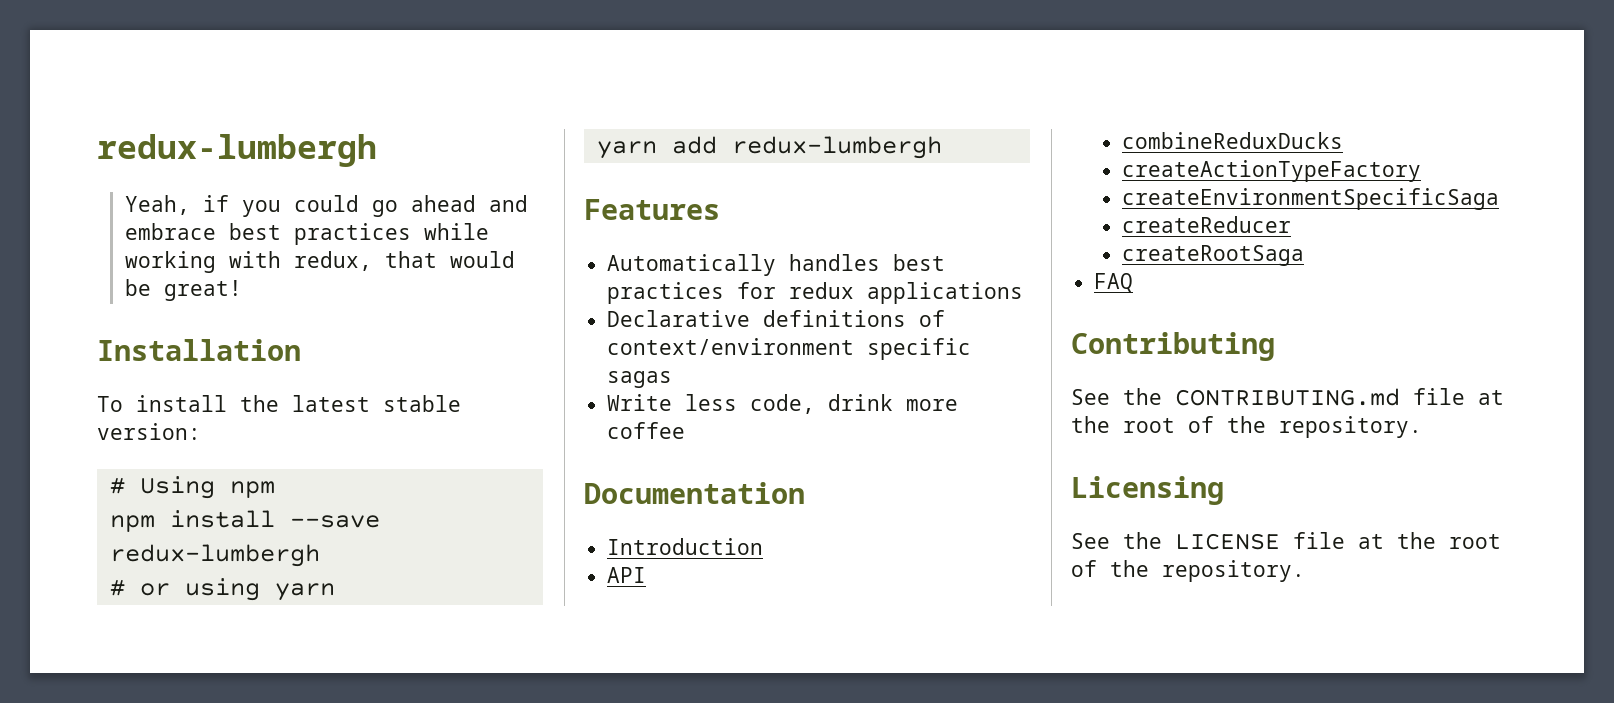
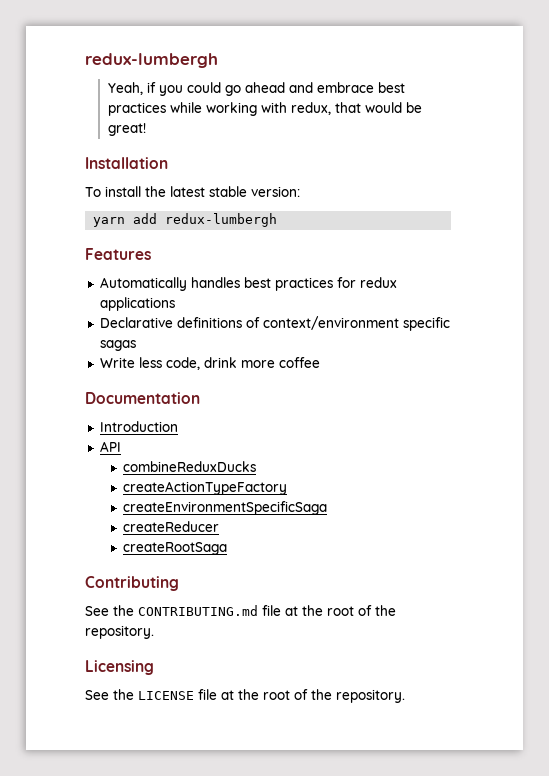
[109,476,275,499] [109,510,380,532] [109,544,320,567] [109,578,335,601] // # Using npm // npm install --save redux-lumbergh // # or using yarn -> (300, 191) none
[1094,273,1134,293] // FAQ -> (227, 548) none

